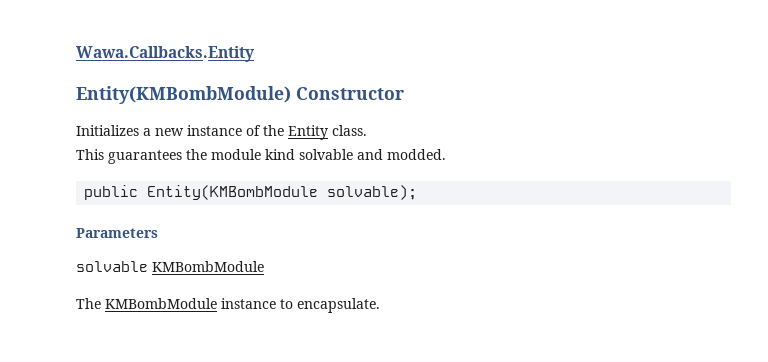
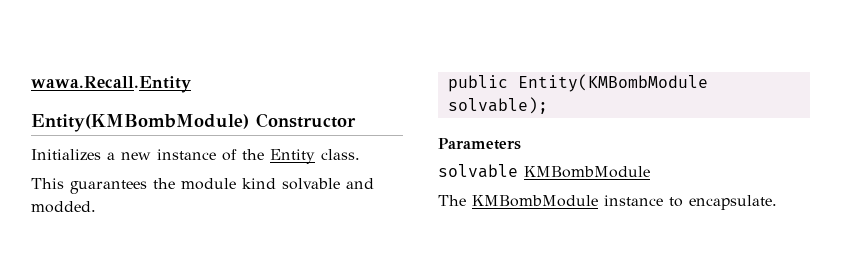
[76,46,254,62] Wawa.Callbacks.Entity -> [31,76,191,93] wawa.Recall.Entity

